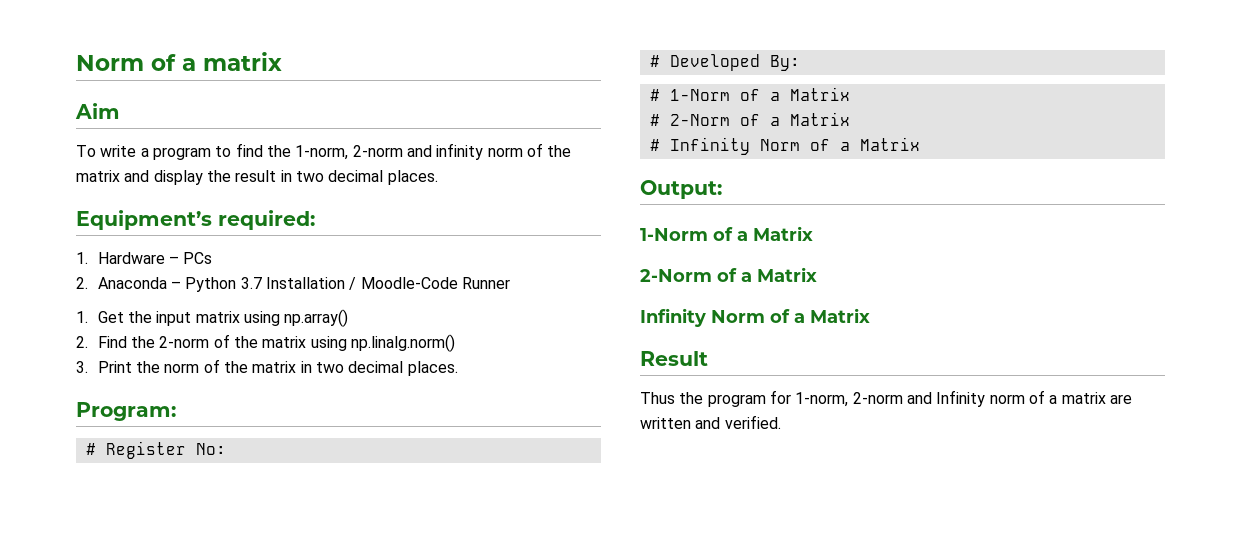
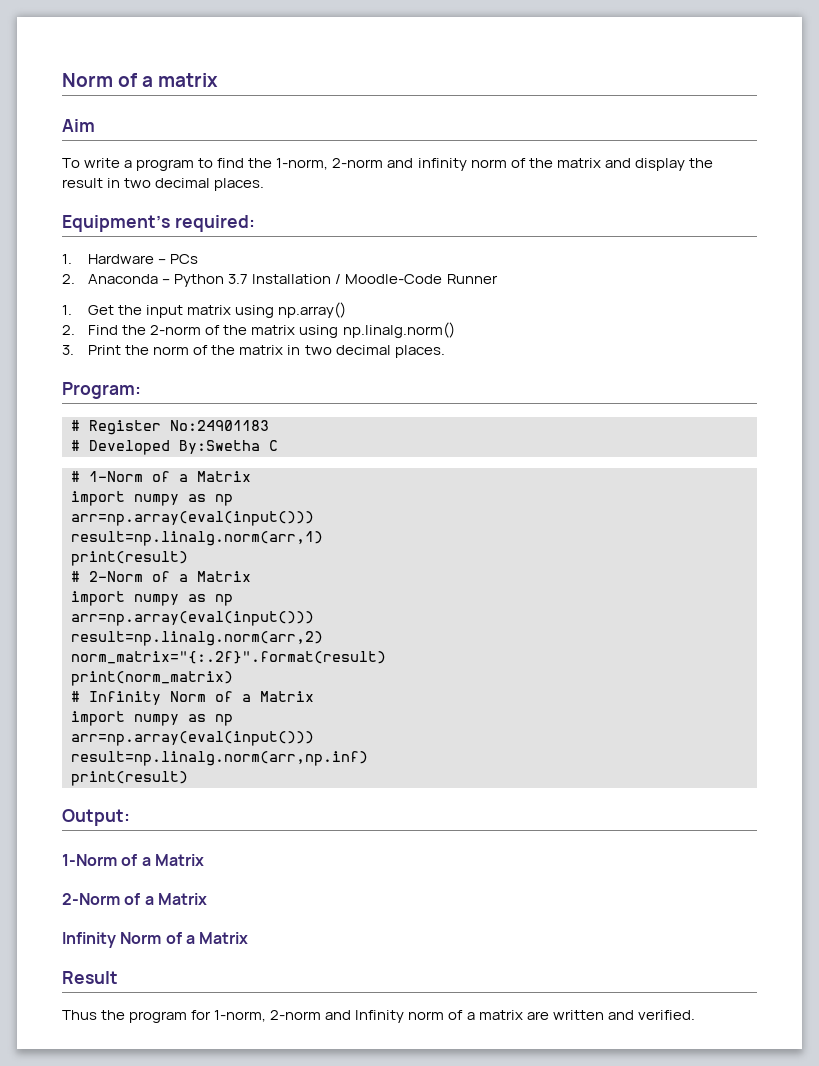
[195,443,226,455] No: -> [170,420,269,431] No:24901183
[769,55,800,71] By: -> [179,440,278,454] By:Swetha C
(850, 94) none -> [71,491,233,506] [71,511,314,526] [71,531,323,546] [71,551,188,566] // import numpy as np // arr=np.array(eval(input())) // result=np.linalg.norm(arr,1) // print(result)
(850, 119) none -> [71,591,233,606] [71,611,314,626] [71,631,323,646] [71,651,386,664] [71,671,233,686] // import numpy as np // arr=np.array(eval(input())) // result=np.linalg.norm(arr,2) // norm_matrix="{:.2f}".format(result) // print(norm_matrix)
(920, 144) none -> [71,711,233,726] [71,731,314,746] [71,751,368,766] [71,771,188,786] // import numpy as np // arr=np.array(eval(input())) // result=np.linalg.norm(arr,np.inf) // print(result)

